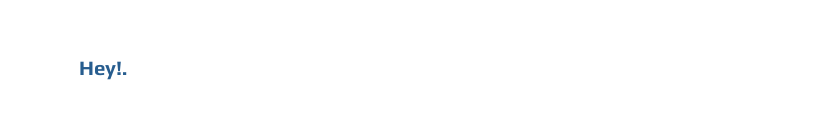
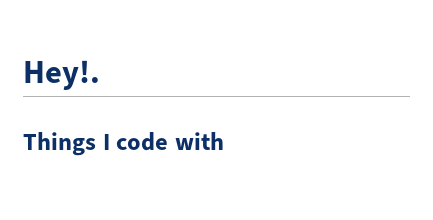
(127, 70) none -> [23,132,224,156] // Things I code with

